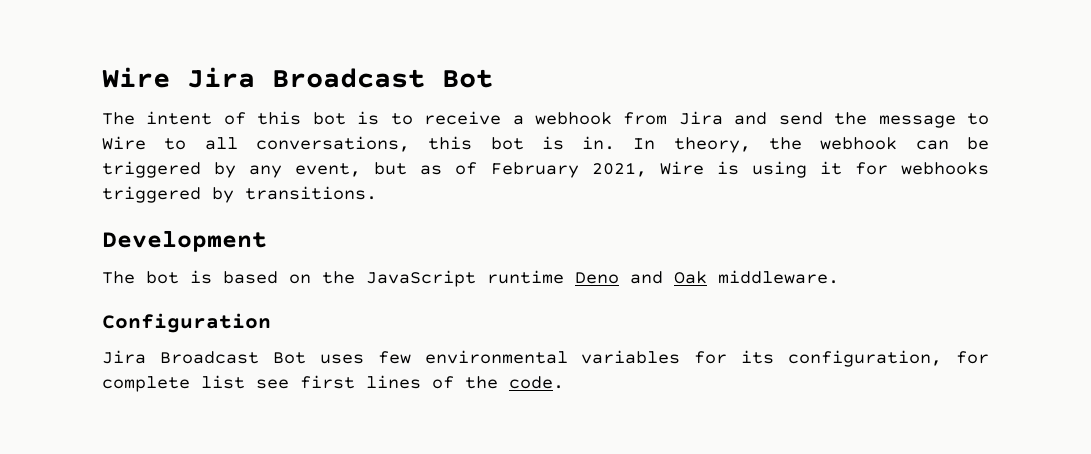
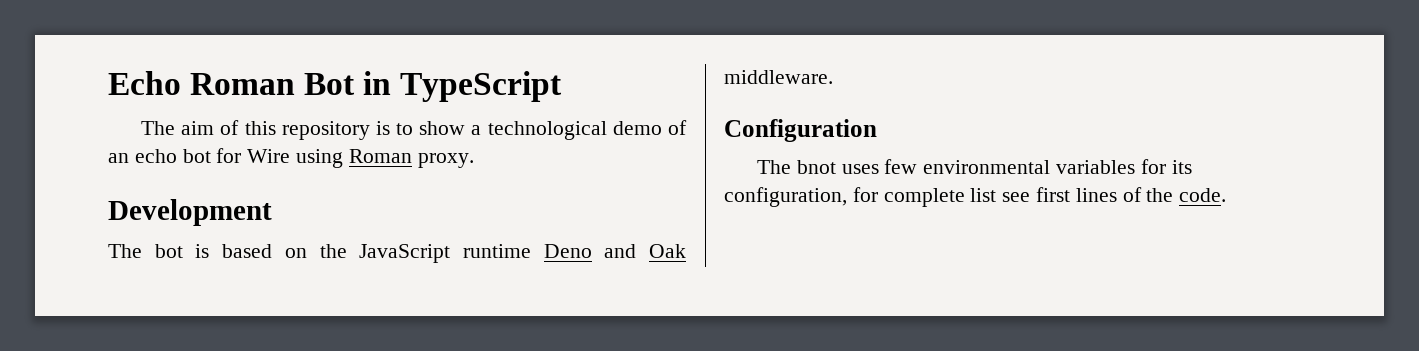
[102,67,493,88] [102,111,213,125] Wire Jira Broadcast Bot // The intent -> [108,71,563,102] [140,121,215,135] Echo Roman Bot in TypeScript // The aim
[312,112,346,125] bot -> [281,121,370,140] repository
[424,111,989,128] [102,136,989,153] [102,161,989,178] [102,186,377,203] receive a webhook from Jira and send the message to Wire to all conversations, this bot is in. In theory, the webhook can be triggered by any event, but as of February 2021, Wire is using it for webhooks triggered by transitions. -> [419,120,687,140] [108,148,474,168] show a technological demo of an echo bot for Wire using Roman proxy.
[102,350,306,364] Jira Broadcast Bot -> [756,160,836,174] The bnot

